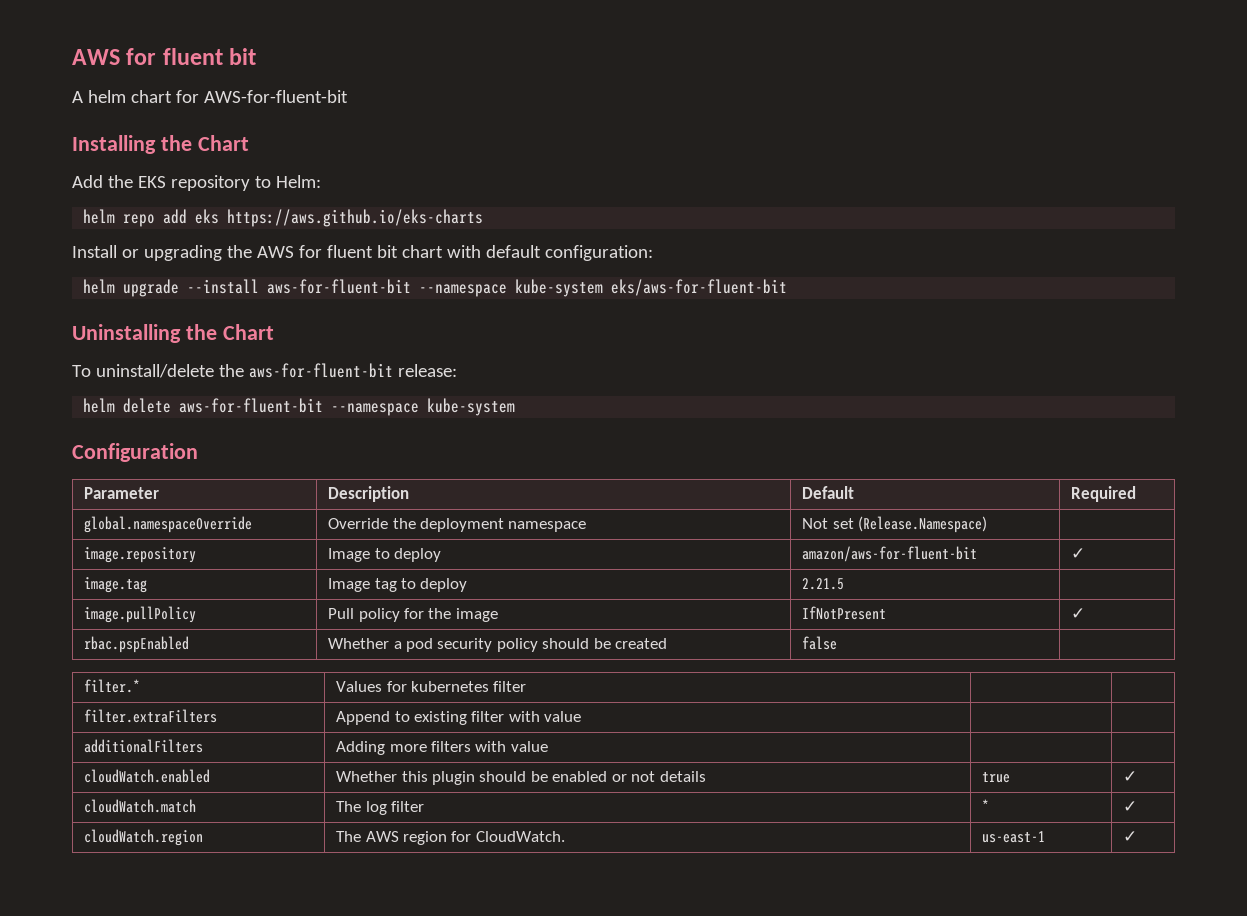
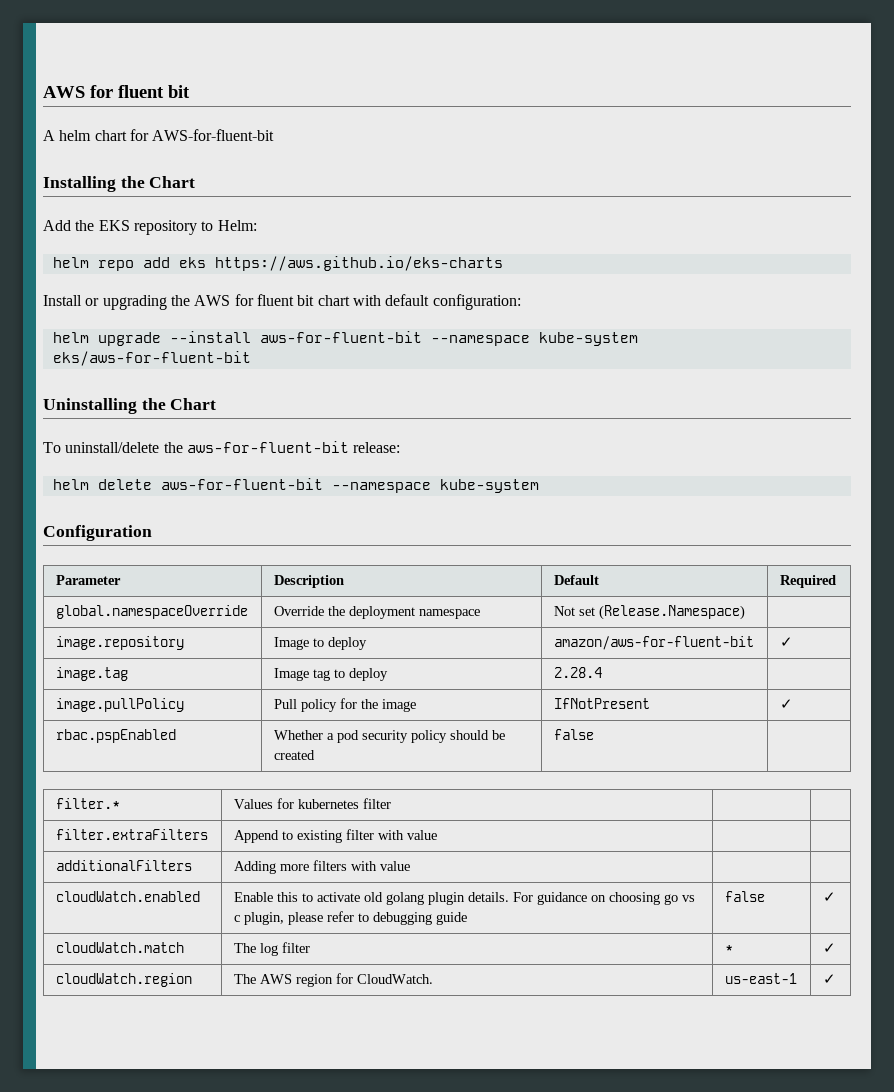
[802,578,845,590] 2.21.5 -> [553,667,602,678] 2.28.4
[336,771,706,785] [982,772,1011,783] Whether this plugin should be enabled or not details | true -> [233,892,695,905] [233,911,467,925] [724,891,765,902] Enable this to activate old golang plugin details. For guidance on choosing go vs c plugin, please refer to debugging guide | false

